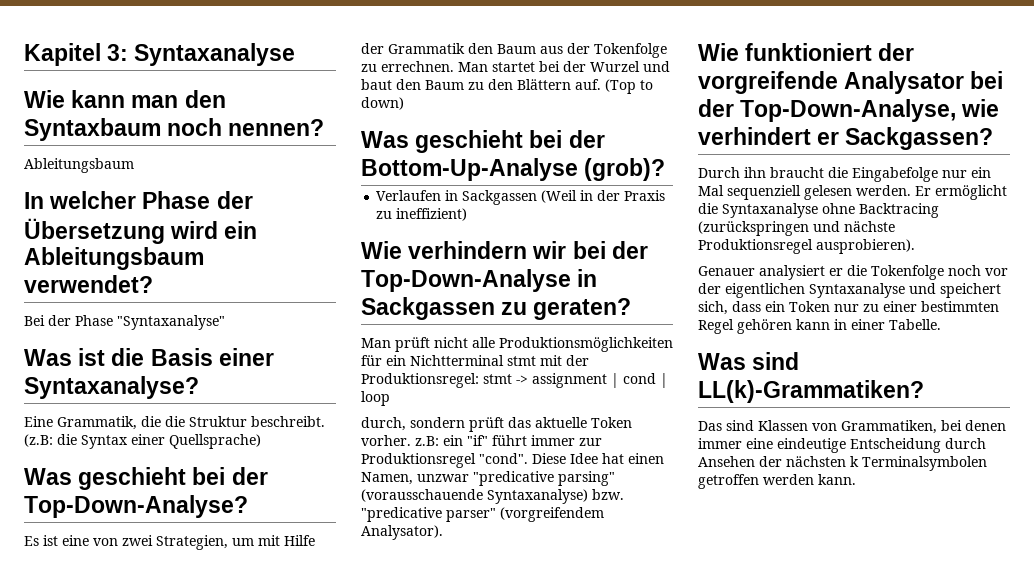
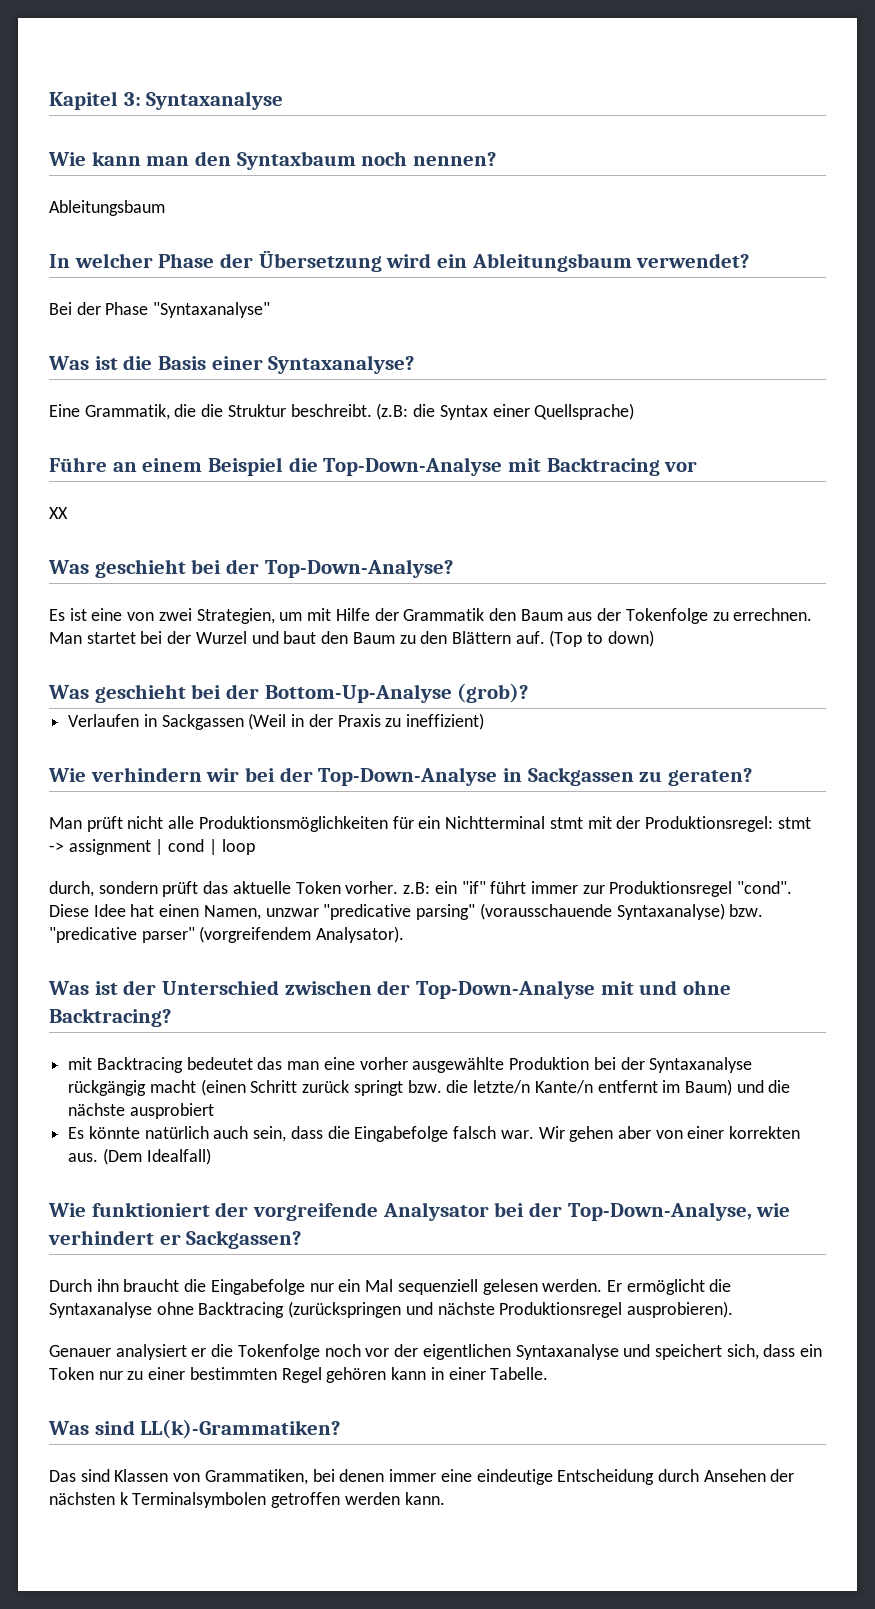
(261, 441) none -> [49,457,698,476] [49,507,68,519] // Führe an einem Beispiel die Top-Down-Analyse mit Backtracing vor // XX
(443, 532) none -> [48,980,732,999] [49,1008,171,1027] [68,1057,753,1073] [68,1079,791,1096] [68,1103,214,1119] [68,1126,801,1142] [68,1148,211,1165] // Was ist der Unterschied zwischen der Top-Down-Analyse mit und ohne Backtracing? // mit Backtracing bedeutet das man eine vorher ausgewählte Produktion bei der Syntaxanalyse rückgängig macht (einen Schritt zurück springt bzw. die letzte/n Kante/n entfernt im Baum) und die nächste ausprobiert // Es könnte natürlich auch sein, dass die Eingabefolge falsch war. Wir gehen aber von einer korrekten aus. (Dem Idealfall)

